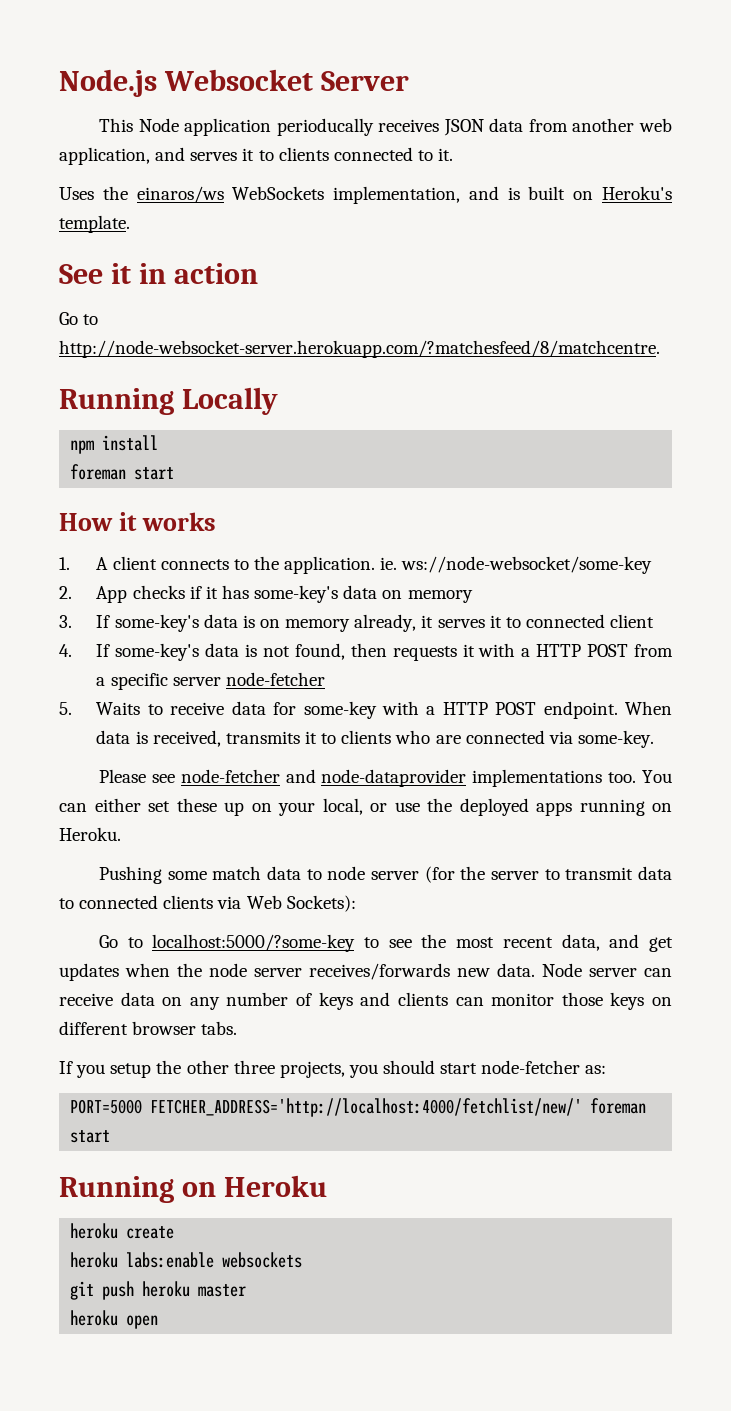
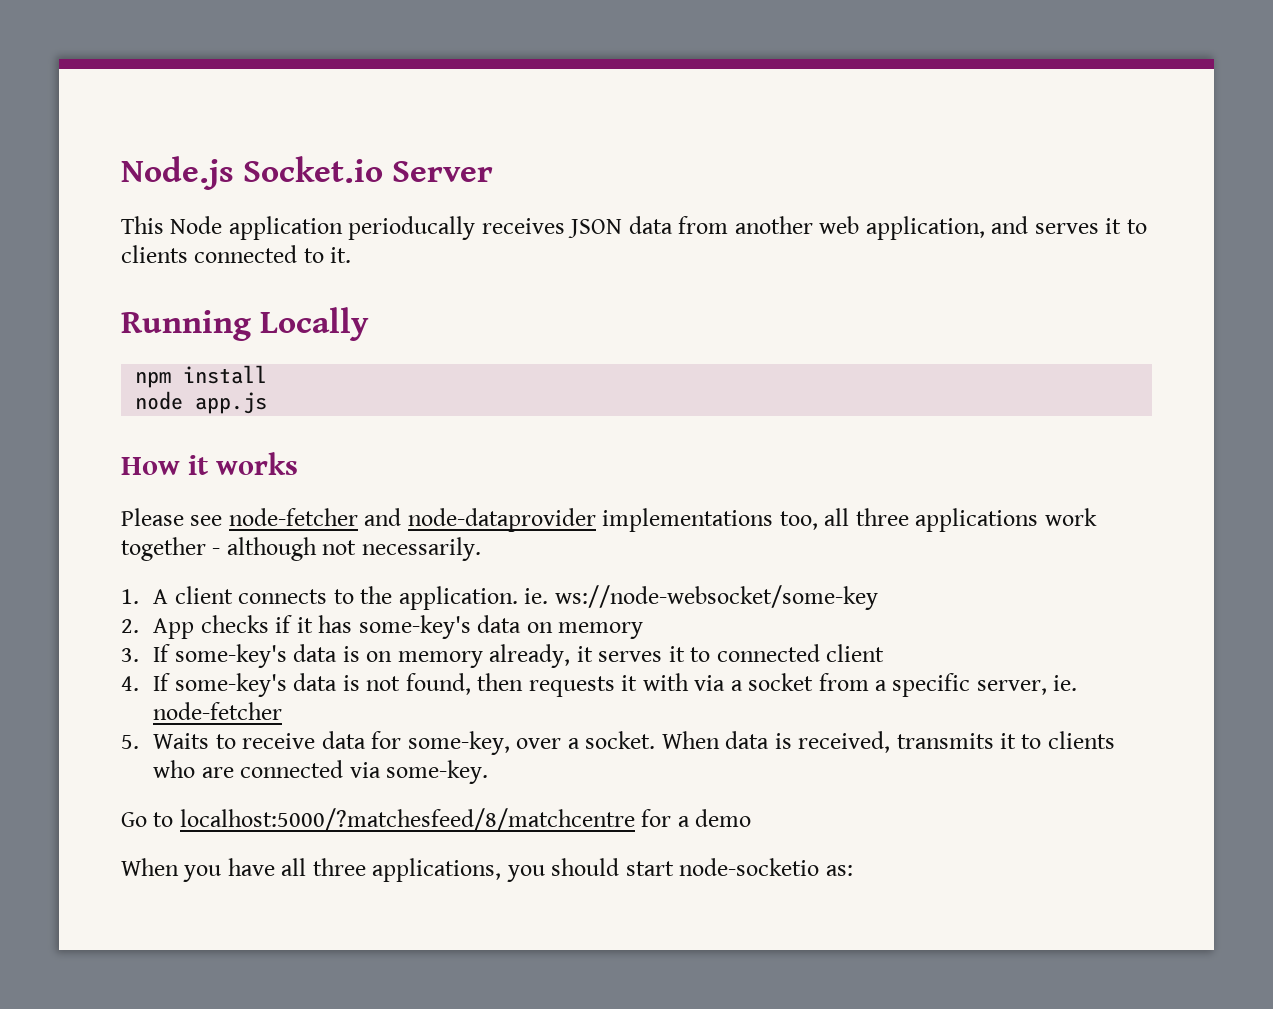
[163,69,313,91] Websocket -> [243,156,384,183] Socket.io
[59,186,673,204] [59,215,130,233] [59,263,258,284] [59,312,99,325] [59,340,660,358] // Uses the einaros/ws WebSockets implementation, and is built on Heroku's template. // See it in action // Go to http://node-websocket-server.herokuapp.com/?matchesfeed/8/matchcentre. -> (352, 255) none
[70,464,175,480] foreman start -> [135,391,268,414] node app.js
(216, 521) none -> [121,508,1097,532] [121,537,481,561] // Please see node-fetcher and node-dataprovider implementations too, all three applications work together - although not necessarily.
[521,644,629,657] a HTTP POST -> [694,673,814,691] via a socket
[172,677,221,686] server -> [976,675,1078,695] server, ie.
[303,701,618,719] some-key with a HTTP POST endpoint. -> [407,731,656,755] some-key, over a socket.
[98,769,673,787] [59,798,672,816] [59,827,121,841] [98,866,673,884] [59,895,356,912] [98,934,673,952] [59,963,672,981] [59,992,672,1010] [59,1021,238,1035] [59,1060,345,1078] Please see node-fetcher and node-dataprovider implementations too. You can either set these up on your local, or use the deployed apps running on Heroku. // Pushing some match data to node server (for the server to transmit data to connected clients via Web Sockets): // Go to localhost:5000/?some-key to see the most recent data, and get updates when the node server receives/forwards new data. Node server can receive data on any number of keys and clients can monitor those keys on different browser tabs. // If you setup the other three projects, -> [121,808,752,831] [121,858,502,882] Go to localhost:5000/?matchesfeed/8/matchcentre for a demo // When you have all three applications,
[481,1060,581,1074] node-fetcher -> [679,858,820,876] node-socketio
[70,1098,647,1117] [70,1130,111,1143] [59,1175,327,1203] [70,1223,175,1239] [70,1252,303,1268] [70,1281,247,1300] [70,1310,159,1329] // PORT=5000 FETCHER_ADDRESS='http://localhost:4000/fetchlist/new/' foreman start // Running on Heroku // heroku create // heroku labs:enable websockets // git push heroku master // heroku open -> (853, 870) none

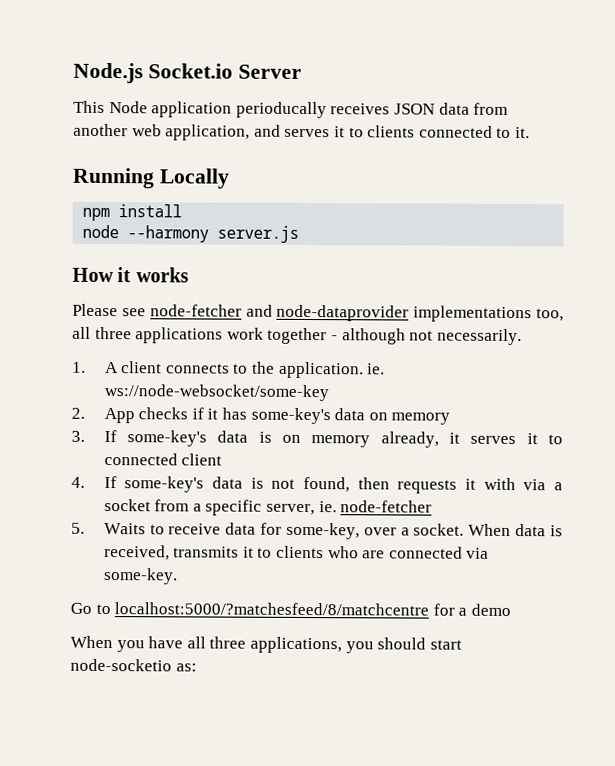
[195,392,268,414] app.js -> [127,225,300,243] --harmony server.js

